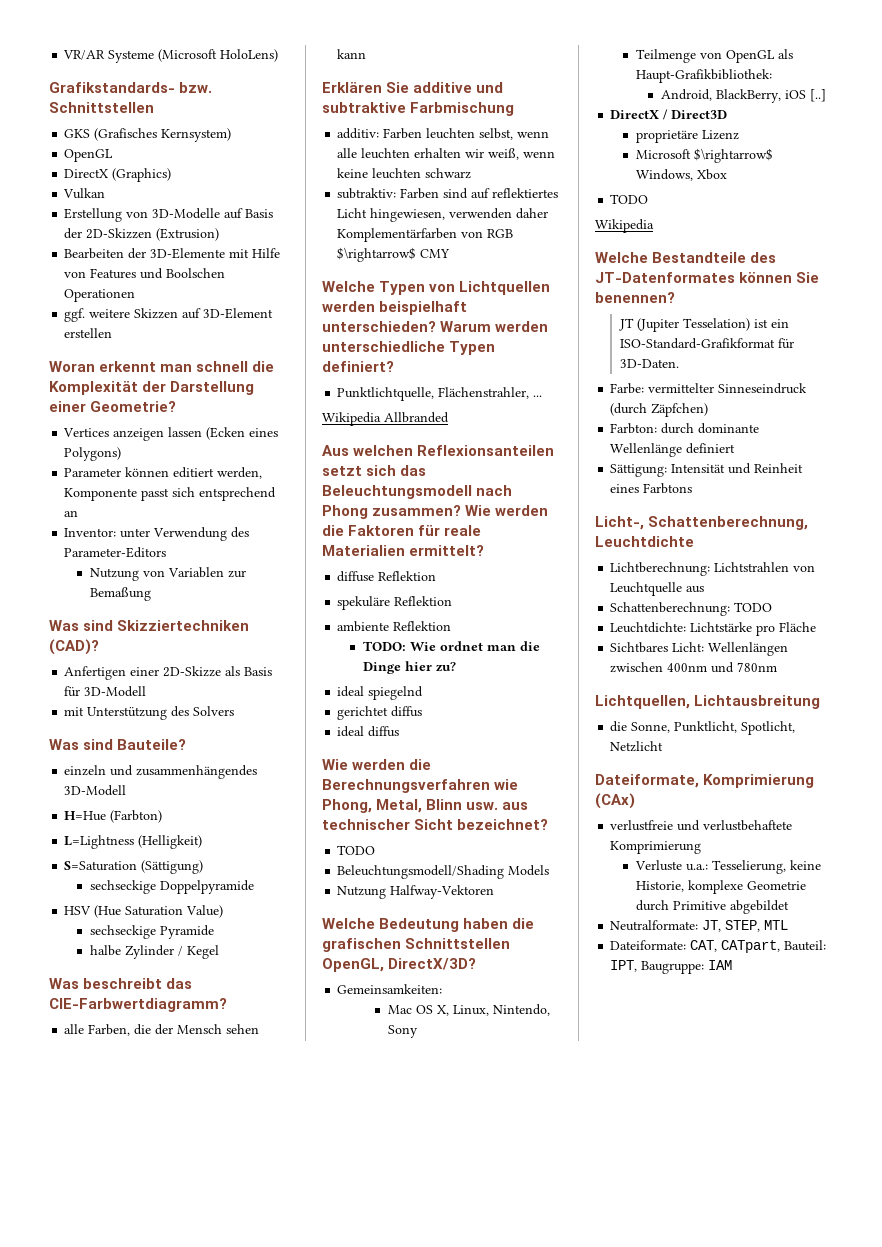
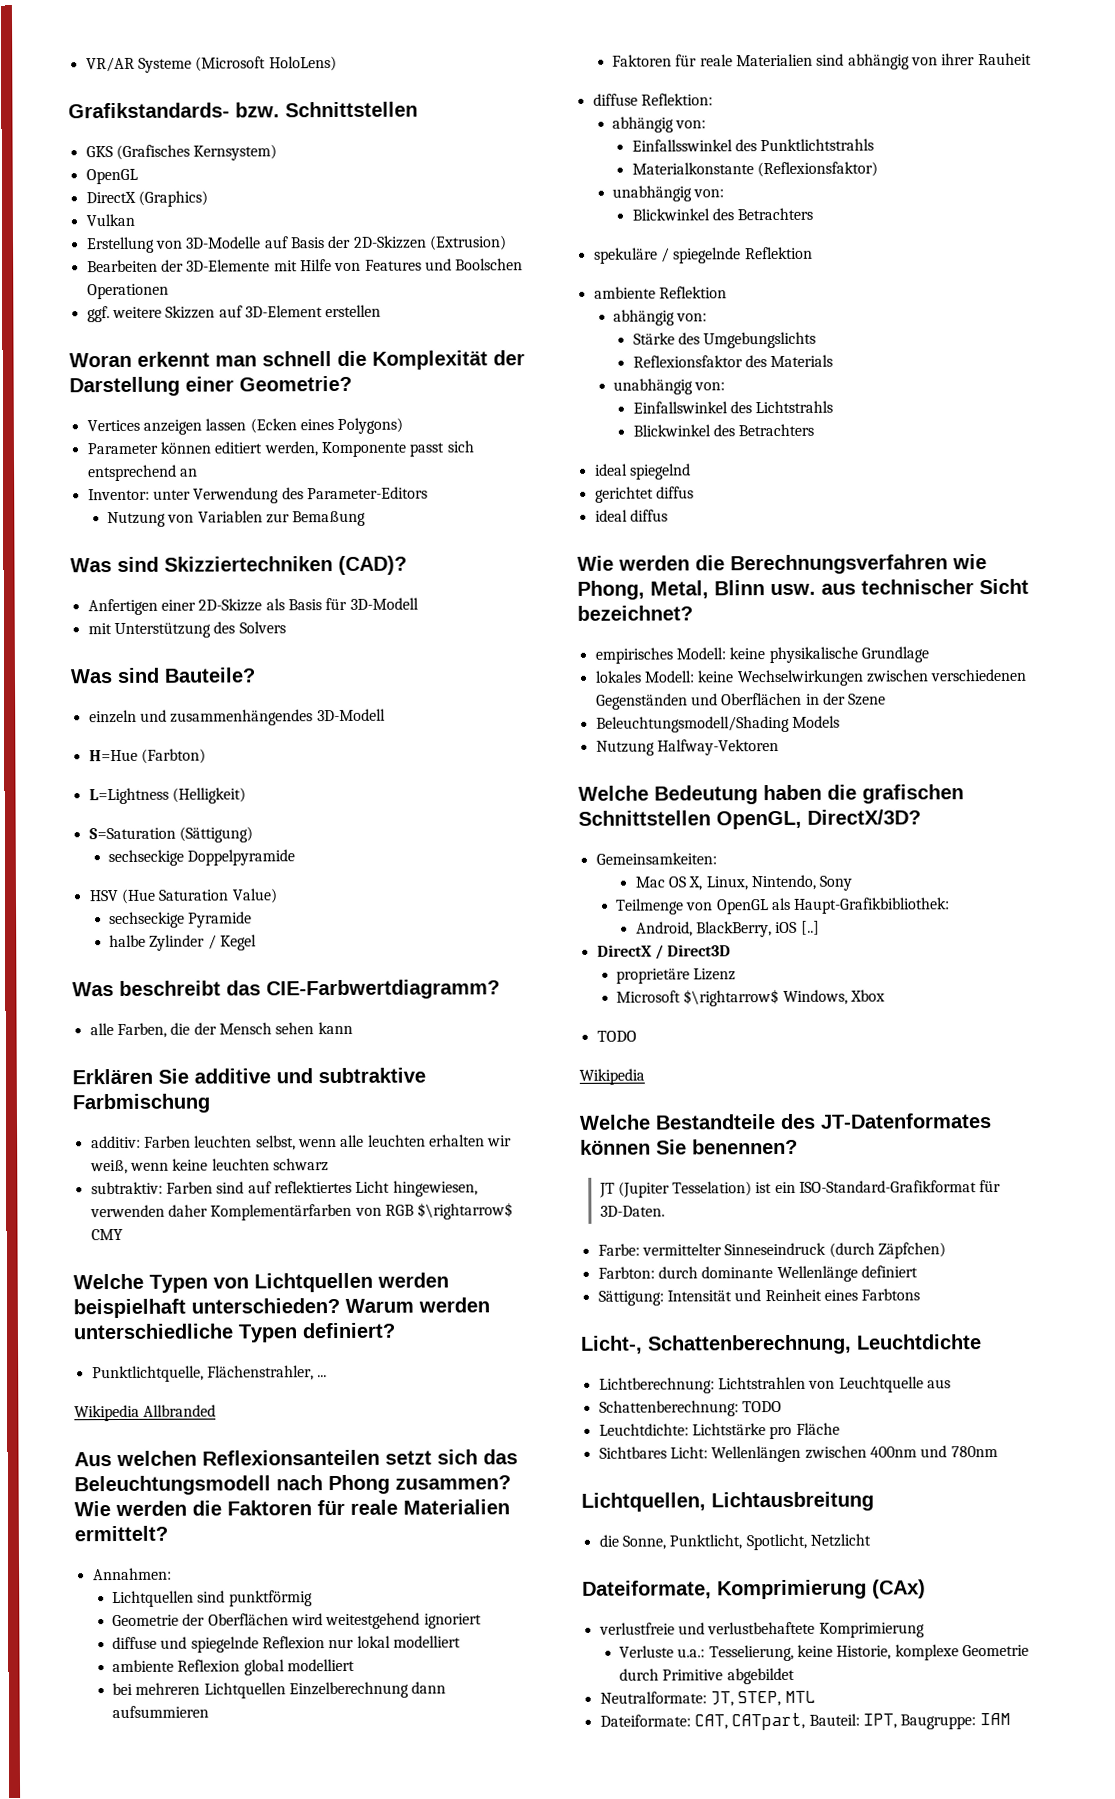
[337,571,437,582] diffuse Reflektion -> [92,1567,172,1581] [112,1590,313,1608] [112,1612,482,1630] [112,1635,462,1653] [112,1658,356,1676] [112,1681,447,1699] [112,1705,210,1719] [612,52,1032,70] [592,93,713,106] [612,116,707,133] [631,138,875,152] [631,161,878,178] [612,185,725,202] [631,207,814,221] Annahmen: // Lichtquellen sind punktförmig // Geometrie der Oberflächen wird weitestgehend ignoriert // diffuse und spiegelnde Reflexion nur lokal modelliert // ambiente Reflexion global modelliert // bei mehreren Lichtquellen Einzelberechnung dann aufsummieren // Faktoren für reale Materialien sind abhängig von ihrer Rauheit // diffuse Reflektion: // abhängig von: // Einfallsswinkel des Punktlichtstrahls // Materialkonstante (Reflexionsfaktor) // unabhängig von: // Blickwinkel des Betrachters
(391, 603) none -> [660,247,742,264] / spiegelnde
[362,641,540,651] [362,661,456,674] TODO: Wie ordnet man die Dinge hier zu? -> [613,309,708,326] [632,331,817,349] [632,354,834,368] [613,378,726,395] [632,400,834,414] [632,423,815,437] abhängig von: // Stärke des Umgebungslichts // Reflexionsfaktor des Materials // unabhängig von: // Einfallswinkel des Lichtstrahls // Blickwinkel des Betrachters
[337,845,376,855] TODO -> [594,646,929,664] [594,668,1028,687] [595,692,887,710] empirisches Modell: keine physikalische Grundlage // lokales Modell: keine Wechselwirkungen zwischen verschiedenen Gegenständen und Oberflächen in der Szene

